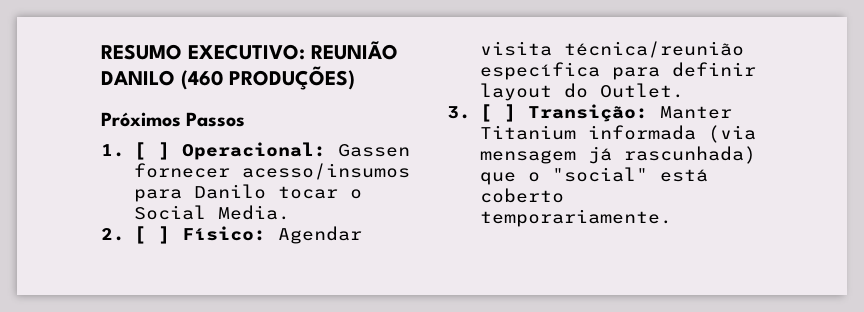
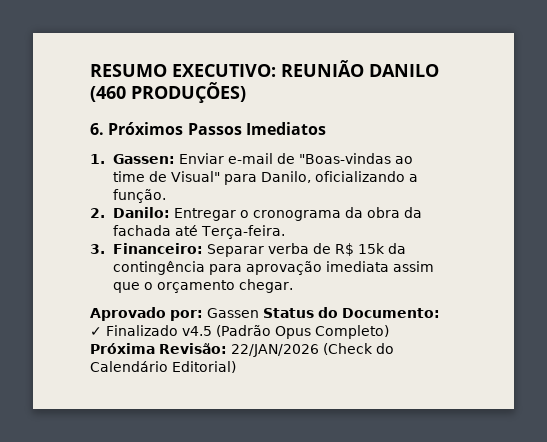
(355, 78) none -> [90,123,104,135] 6.
(246, 119) none -> [245,122,326,135] Imediatos
[133,142,410,160] [133,163,410,180] [133,184,362,202] [133,205,290,220] [101,226,362,244] [479,41,744,58] [479,62,756,80] [479,83,684,101] [447,104,732,122] [479,125,756,143] [479,146,756,164] [479,167,708,185] [479,188,564,203] [479,209,672,227] [ ] Operacional: Gassen fornecer acesso/insumos para Danilo tocar o Social Media. // 2. [ ] Físico: Agendar visita técnica/reunião específica para definir layout do Outlet. // 3. [ ] Transição: Manter Titanium informada (via mensagem já rascunhada) que o "social" está coberto temporariamente. -> [113,153,414,164] [113,171,419,185] [113,189,167,203] [90,207,423,221] [113,225,286,239] [90,243,407,257] [113,261,435,275] [113,279,294,293] [90,307,440,321] [90,325,389,339] [90,343,394,357] [90,361,236,373] Gassen: Enviar e-mail de "Boas-vindas ao time de Visual" para Danilo, oficializando a função. // 2. Danilo: Entregar o cronograma da obra da fachada até Terça-feira. // 3. Financeiro: Separar verba de R$ 15k da contingência para aprovação imediata assim que o orçamento chegar. // Aprovado por: Gassen Status do Documento: ✓ Finalizado v4.5 (Padrão Opus Completo) Próxima Revisão: 22/JAN/2026 (Check do Calendário Editorial)

